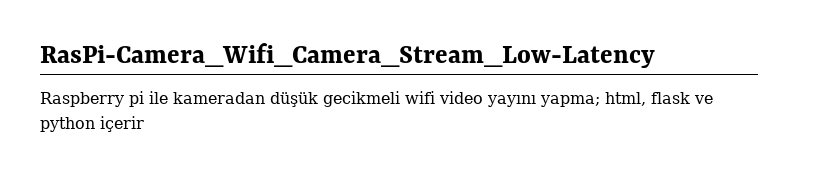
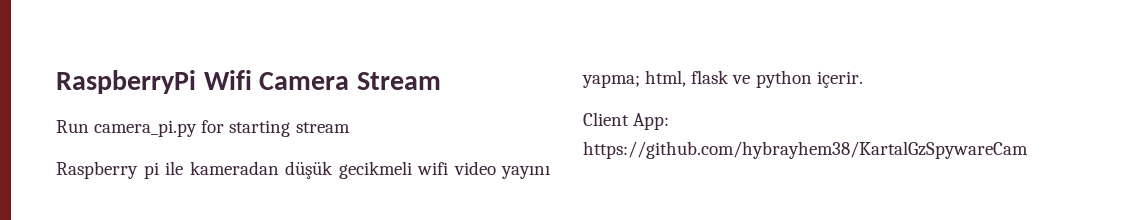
[40,43,655,68] RasPi-Camera_Wifi_Camera_Stream_Low-Latency -> [56,70,441,94] [56,120,350,137] RaspberryPi Wifi Camera Stream // Run camera_pi.py for starting stream
[100,116,144,132] içerir -> [816,71,863,88] [583,112,670,130] [583,141,1028,159] içerir. // Client App: https://github.com/hybrayhem38/KartalGzSpywareCam

